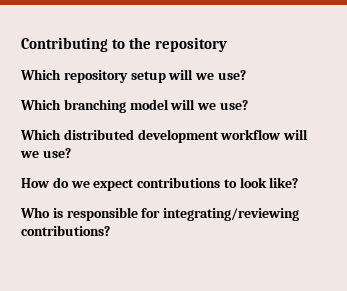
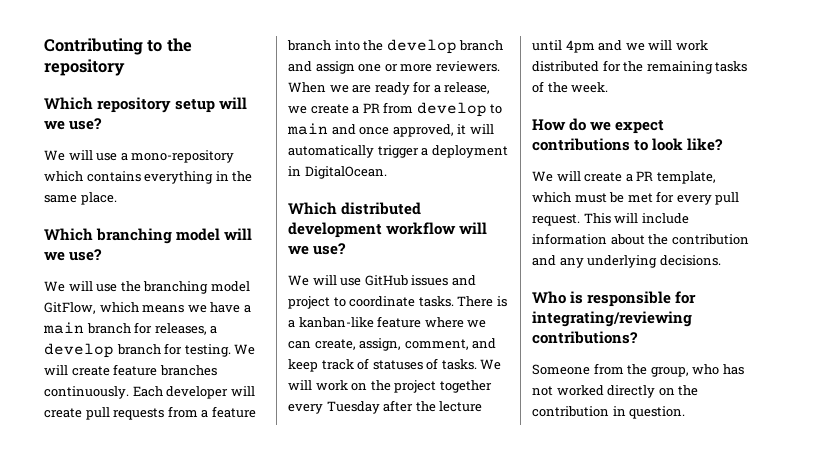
(246, 75) none -> [44,150,235,163] [44,171,253,184] [44,192,117,205] // We will use a mono-repository which contains everything in the same place.
(248, 105) none -> [44,281,250,294] [44,302,251,314] [43,322,218,335] [44,343,256,358] [44,364,217,376] [44,386,255,399] [44,406,256,420] [287,39,504,54] [288,61,500,74] [288,81,491,95] [288,102,503,117] [287,123,494,137] [288,145,508,158] [288,166,387,179] // We will use the branching model GitFlow, which means we have a main branch for releases, a develop branch for testing. We will create feature branches continuously. Each developer will create pull requests from a feature branch into the develop branch and assign one or more reviewers. When we are ready for a release, we create a PR from develop to main and once approved, it will automatically trigger a deployment in DigitalOcean.
(71, 153) none -> [288,275,476,286] [288,296,507,309] [288,316,487,328] [288,338,497,351] [288,358,502,372] [288,380,492,393] [288,400,483,414] [532,40,708,53] [532,60,748,74] [532,81,609,93] // We will use GitHub issues and project to coordinate tasks. There is a kanban-like feature where we can create, assign, comment, and keep track of statuses of tasks. We will work on the project together every Tuesday after the lecture until 4pm and we will work distributed for the remaining tasks of the week.
(299, 182) none -> [532,171,716,184] [532,191,740,205] [532,213,689,226] [532,233,749,245] [532,255,721,268] // We will create a PR template, which must be met for every pull request. This will include information about the contribution and any underlying decisions.
(110, 230) none -> [532,363,744,377] [532,385,699,398] [532,406,686,419] // Someone from the group, who has not worked directly on the contribution in question.

